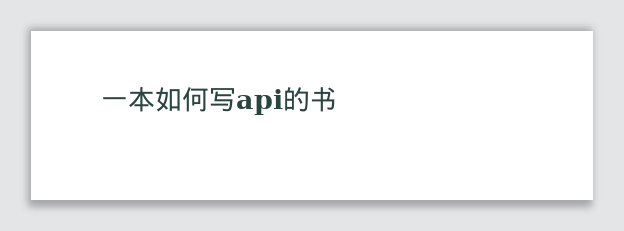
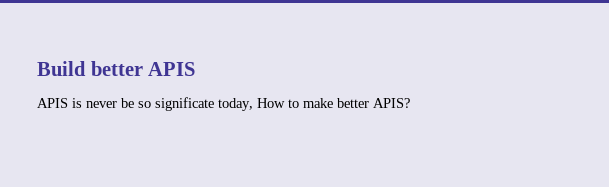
[101,87,337,115] 一本如何写api的书 -> [37,61,196,76] [37,97,410,111] Build better APIS // APIS is never be so significate today, How to make better APIS?

